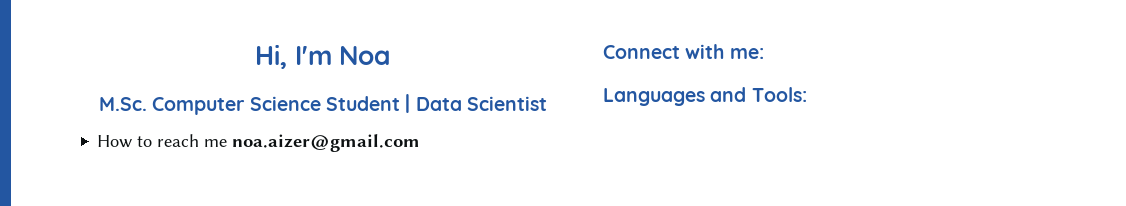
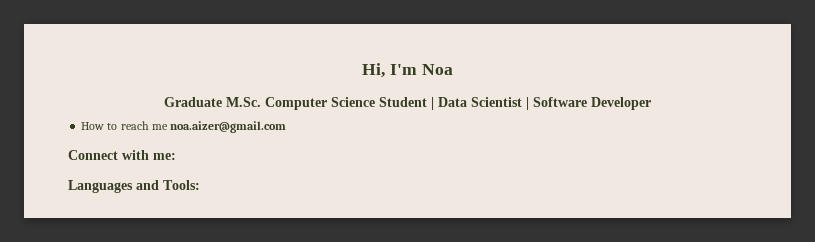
(391, 55) none -> [164,97,222,107] Graduate
(547, 103) none -> [526,97,651,110] | Software Developer

